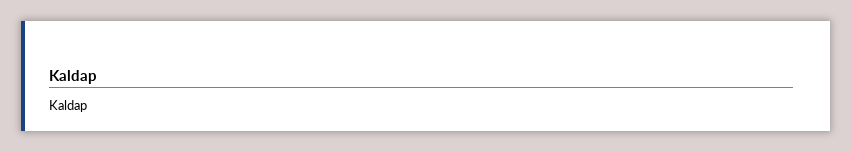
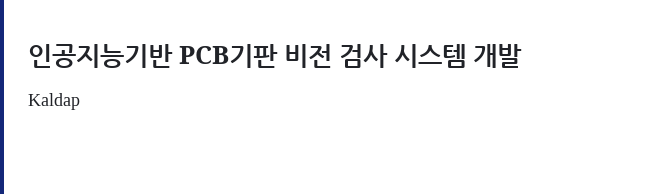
[49,70,97,84] Kaldap -> [28,44,522,68] 인공지능기반 PCB기판 비전 검사 시스템 개발

